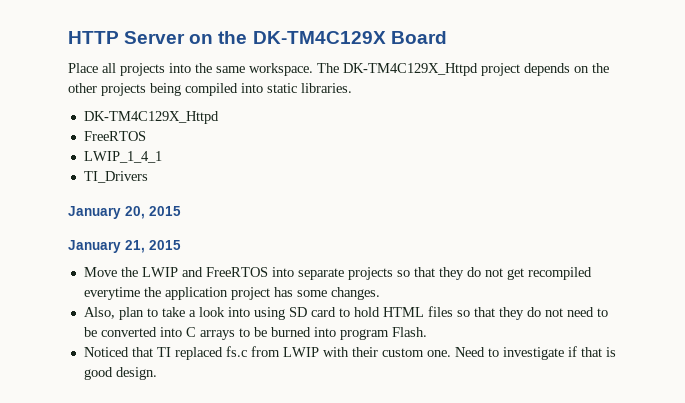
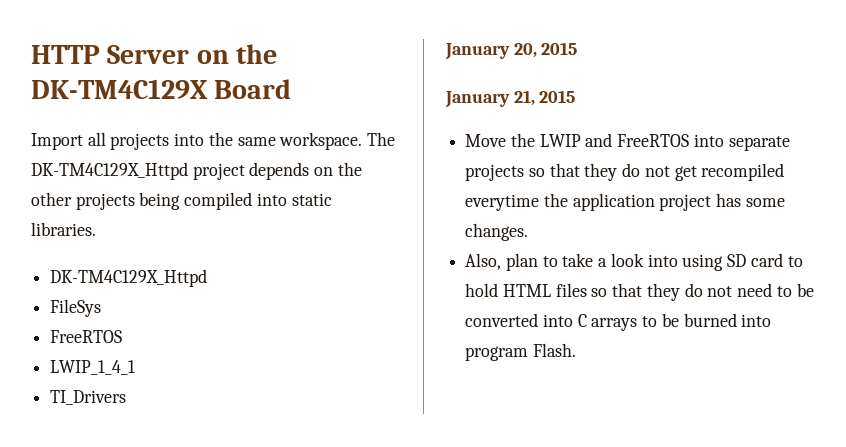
[68,63,98,73] Place -> [31,133,83,150] Import
(219, 117) none -> [50,299,102,317] // FileSys
[83,346,616,360] [83,367,157,380] // Noticed that TI replaced fs.c from LWIP with their custom one. Need to investigate if that is good design. -> (576, 350) none

